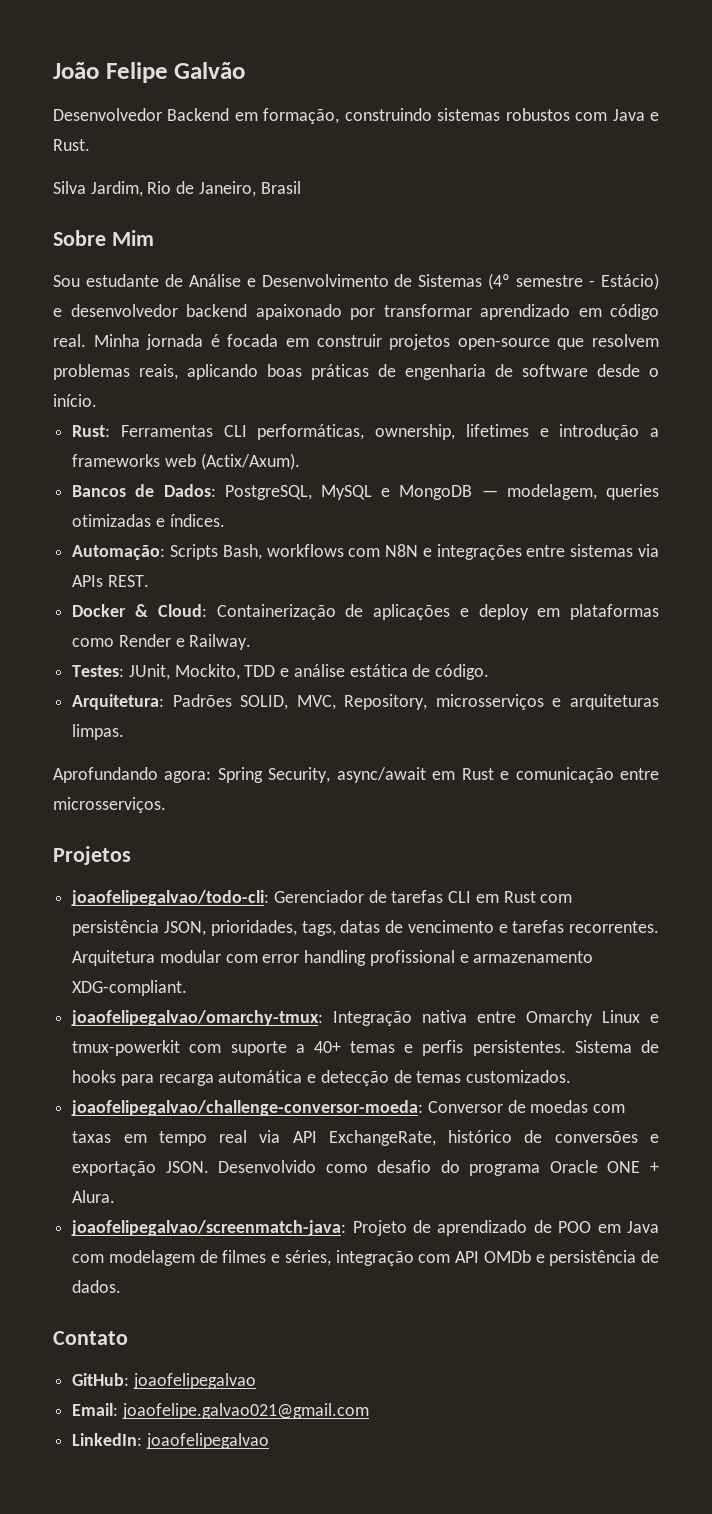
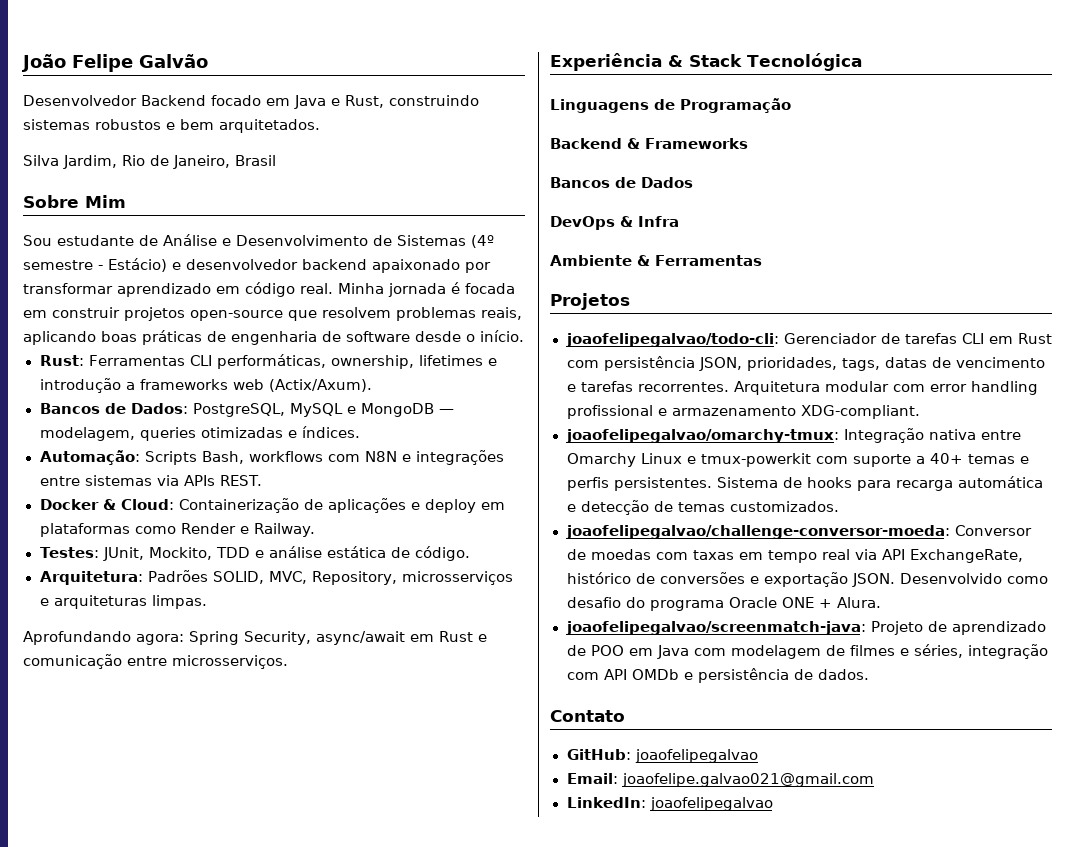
[234,108,660,124] [53,139,90,151] em formação, construindo sistemas robustos com Java e Rust. -> [211,95,479,109] [23,119,320,133] focado em Java e Rust, construindo sistemas robustos e bem arquitetados.
(166, 805) none -> [550,53,862,71] [550,98,791,113] [550,138,748,149] [550,177,693,188] [550,216,679,230] [550,255,762,266] // Experiência & Stack Tecnológica // Linguagens de Programação // Backend & Frameworks // Bancos de Dados // DevOps & Infra // Ambiente & Ferramentas

